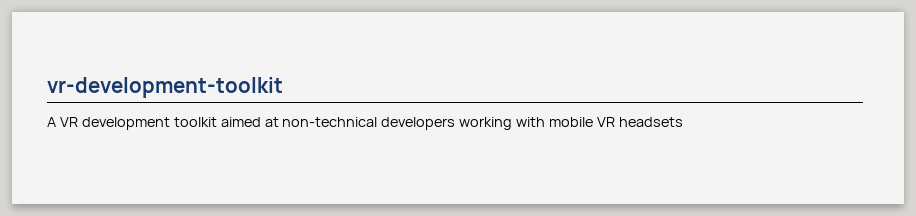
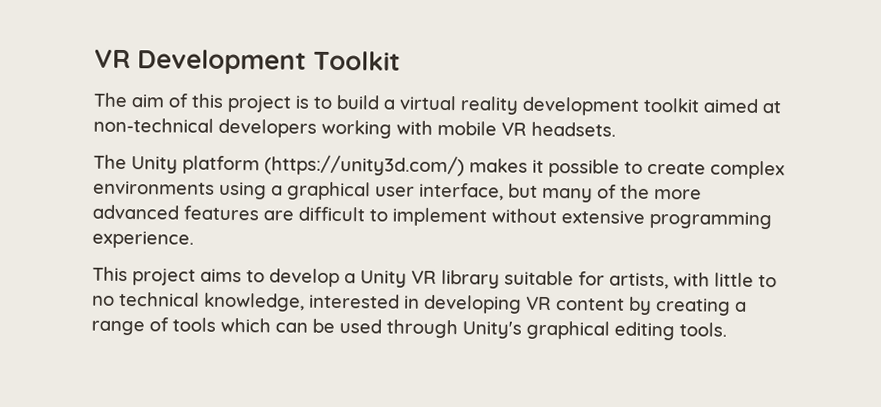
[47,77,283,98] [47,117,78,127] vr-development-toolkit // A VR -> [94,49,402,75] [93,92,519,115] VR Development Toolkit // The aim of this project is to build a virtual reality
[618,117,683,127] headsets -> [531,121,616,137] [93,154,785,180] [93,180,702,203] [92,204,772,230] [92,230,194,249] [92,266,777,290] [92,291,747,316] [91,317,727,341] headsets. // The Unity platform (https://unity3d.com/) makes it possible to create complex environments using a graphical user interface, but many of the more advanced features are difficult to implement without extensive programming experience. // This project aims to develop a Unity VR library suitable for artists, with little to no technical knowledge, interested in developing VR content by creating a range of tools which can be used through Unity's graphical editing tools.

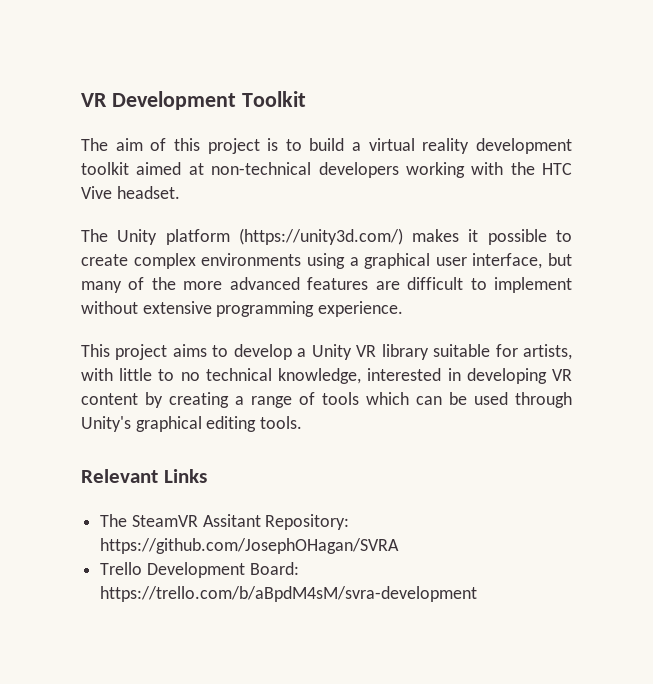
[437,120,616,137] mobile VR headsets. -> [510,162,572,175] [81,186,180,199] the HTC Vive headset.
(727, 329) none -> [81,469,207,483] [100,514,350,530] [100,538,400,554] [100,562,299,578] [100,586,478,602] // Relevant Links // The SteamVR Assitant Repository: https://github.com/JosephOHagan/SVRA // Trello Development Board: https://trello.com/b/aBpdM4sM/svra-development

